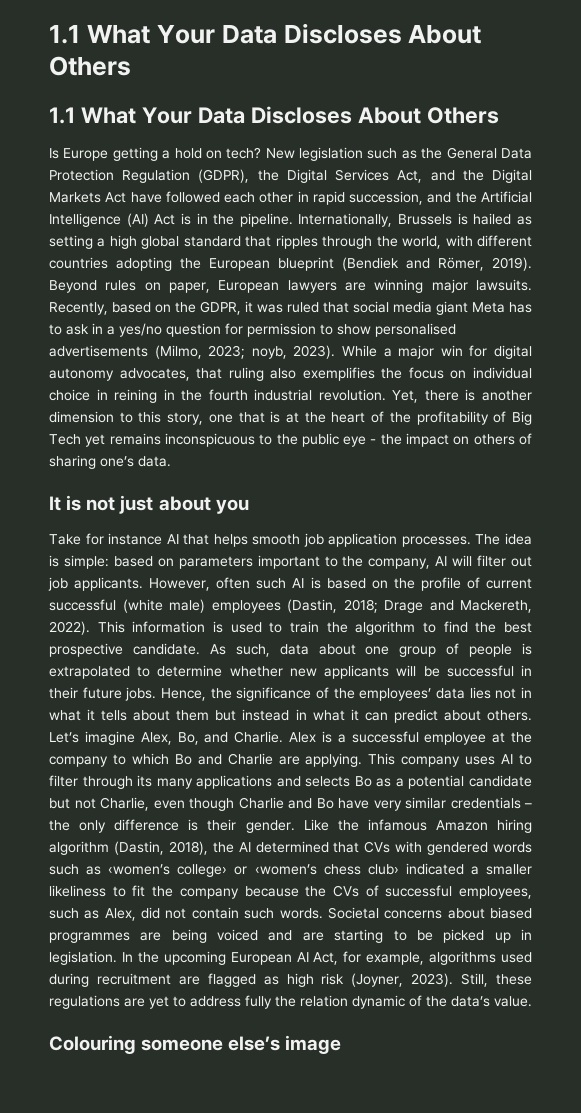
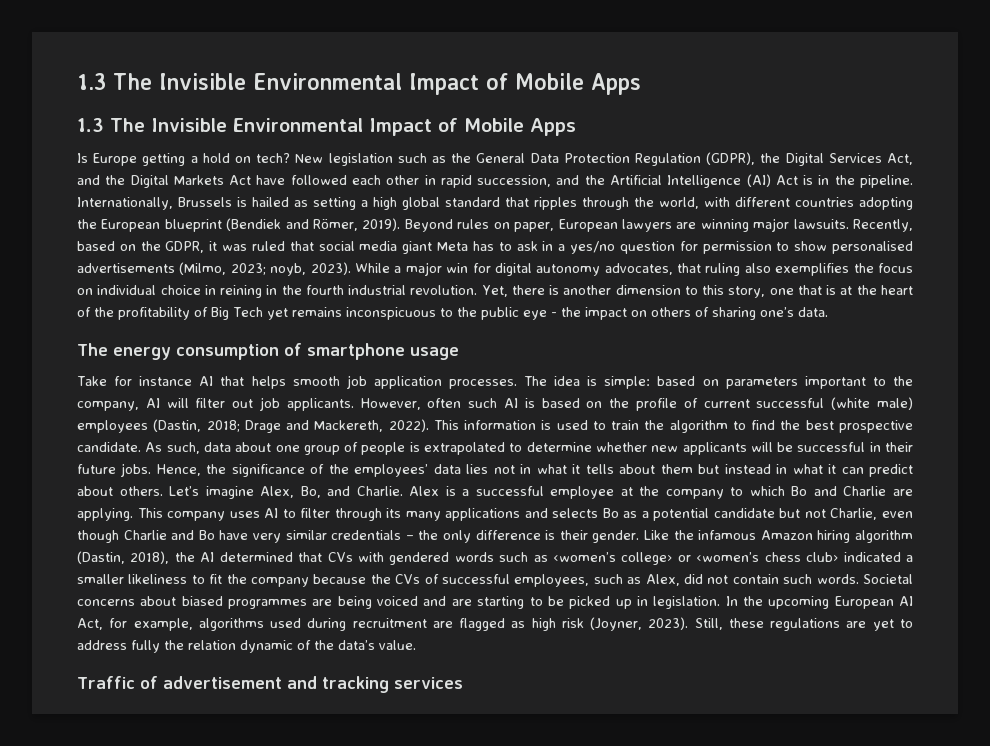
[49,23,482,44] [49,56,131,76] [49,106,499,124] 1.1 What Your Data Discloses About Others // 1.1 What Your Data Discloses About Others -> [77,73,641,95] [77,118,576,136] 1.3 The Invisible Environmental Impact of Mobile Apps // 1.3 The Invisible Environmental Impact of Mobile Apps
[49,495,249,514] It is not just about you -> [77,343,459,360] The energy consumption of smartphone usage
[49,1035,342,1054] Colouring someone else’s image -> [77,676,463,693] Traffic of advertisement and tracking services

